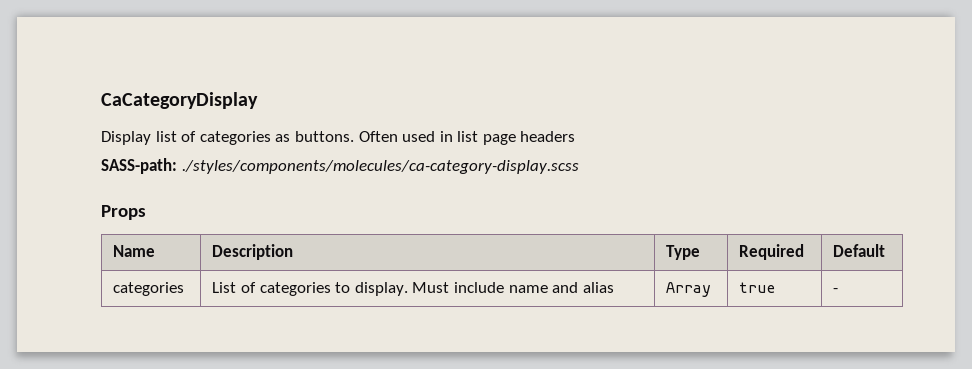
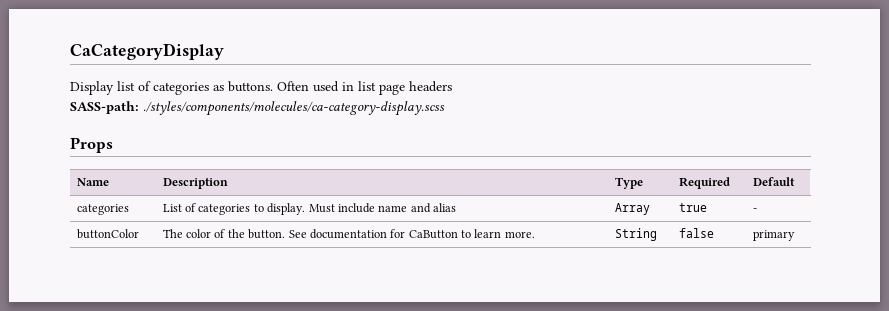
(839, 290) none -> [76,229,139,239] [162,229,535,239] [614,228,657,241] [678,228,714,238] [752,230,795,241] // buttonColor | The color of the button. See documentation for CaButton to learn more. | String | false | primary

